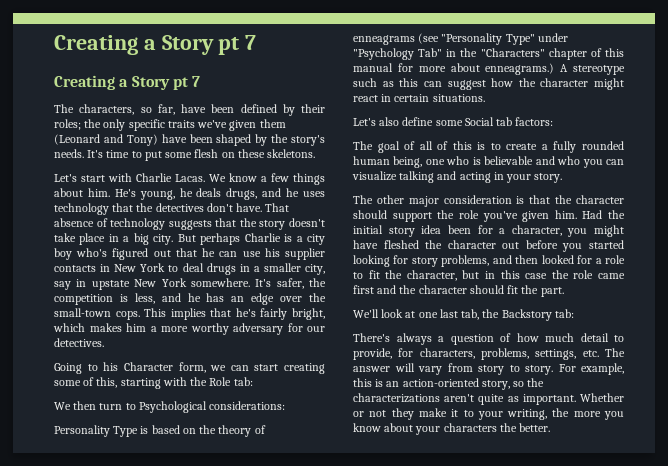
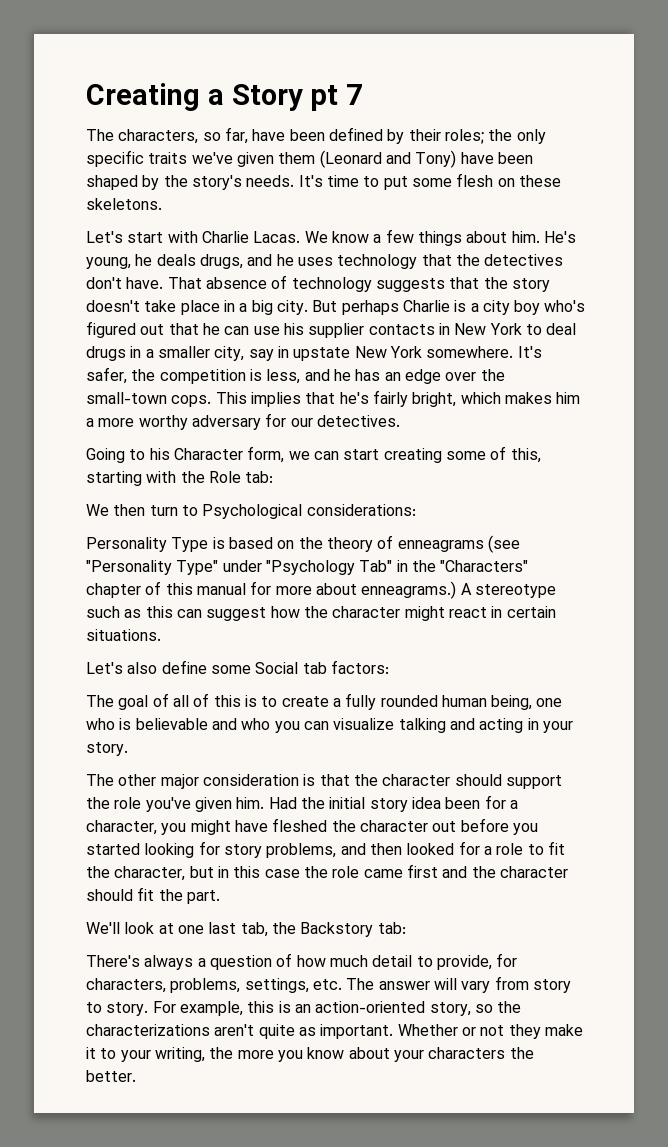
[54,35,257,55] [54,75,201,90] Creating a Story pt 7 // Creating a Story pt 7 -> [86,83,364,111] Creating a Story pt 7

